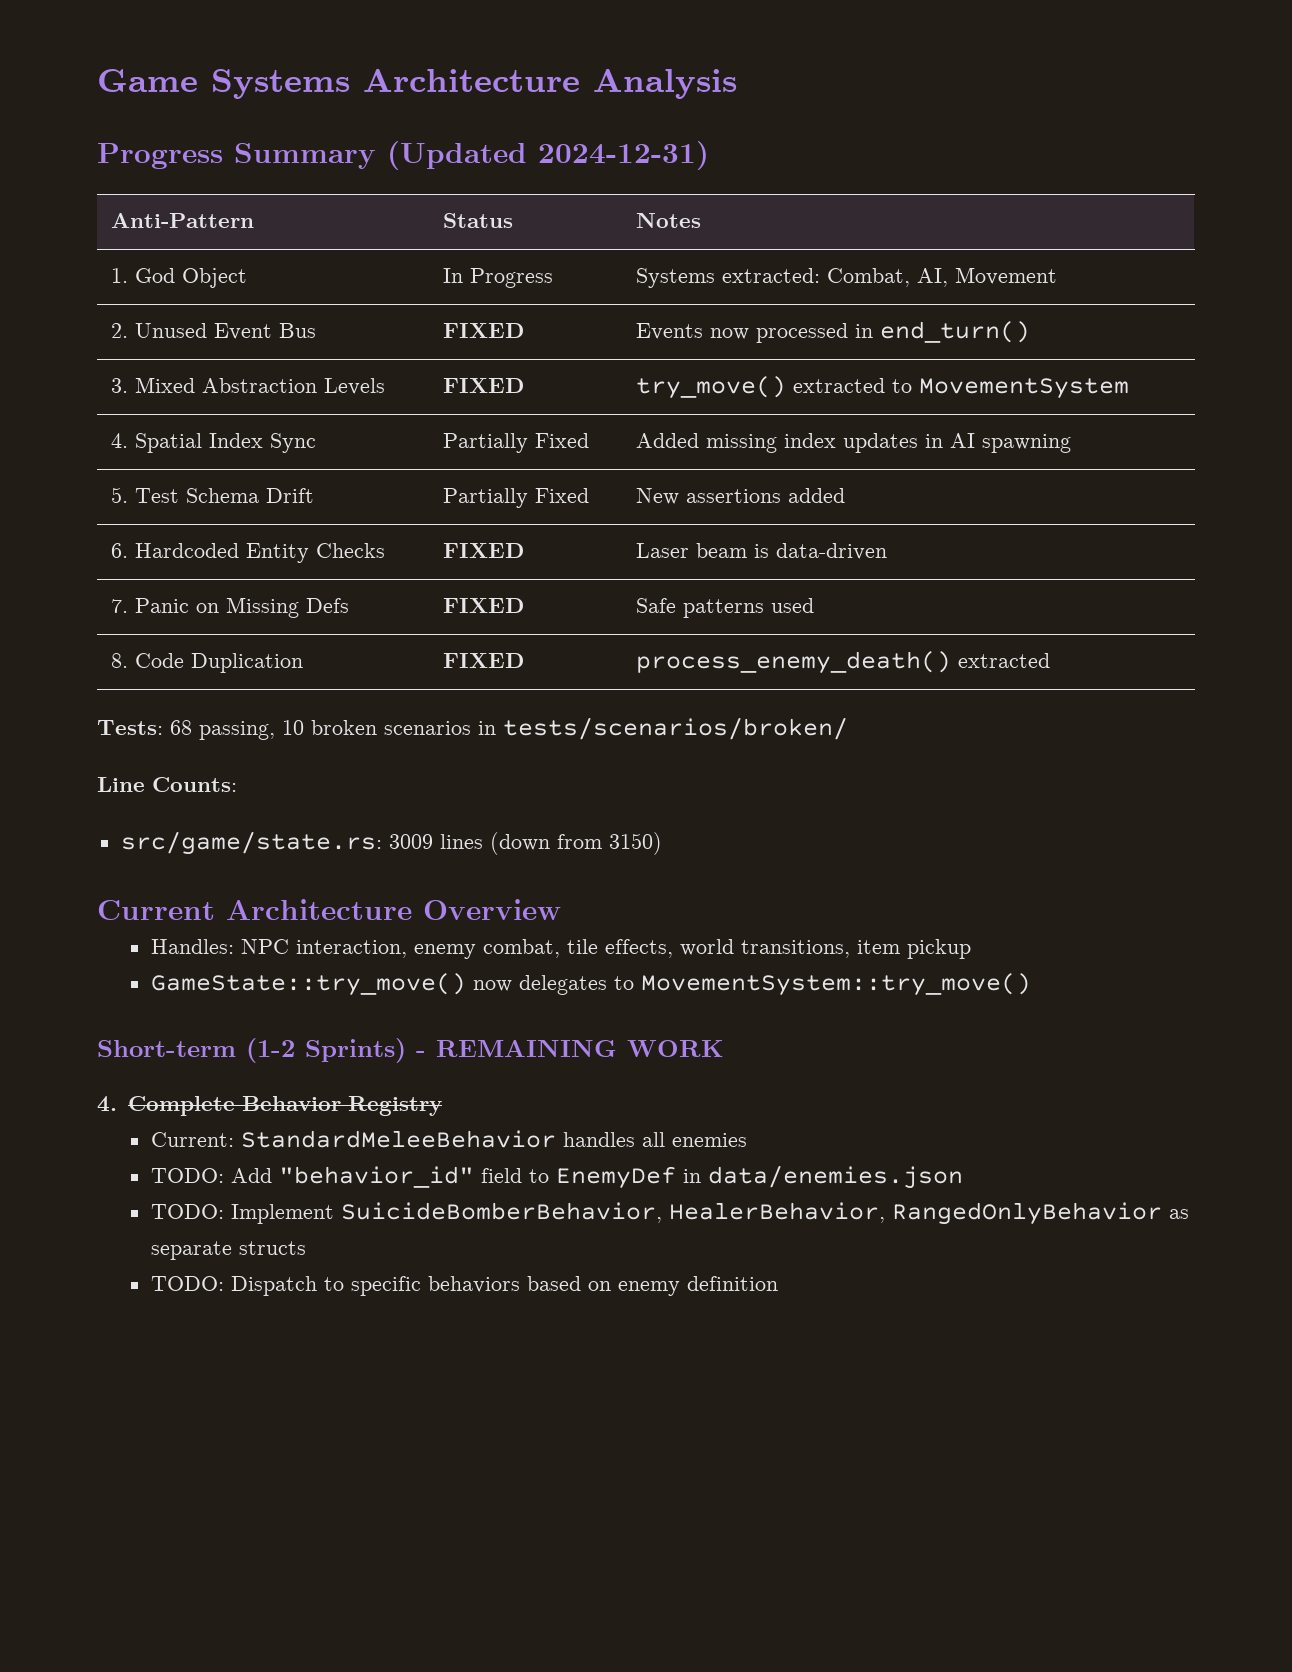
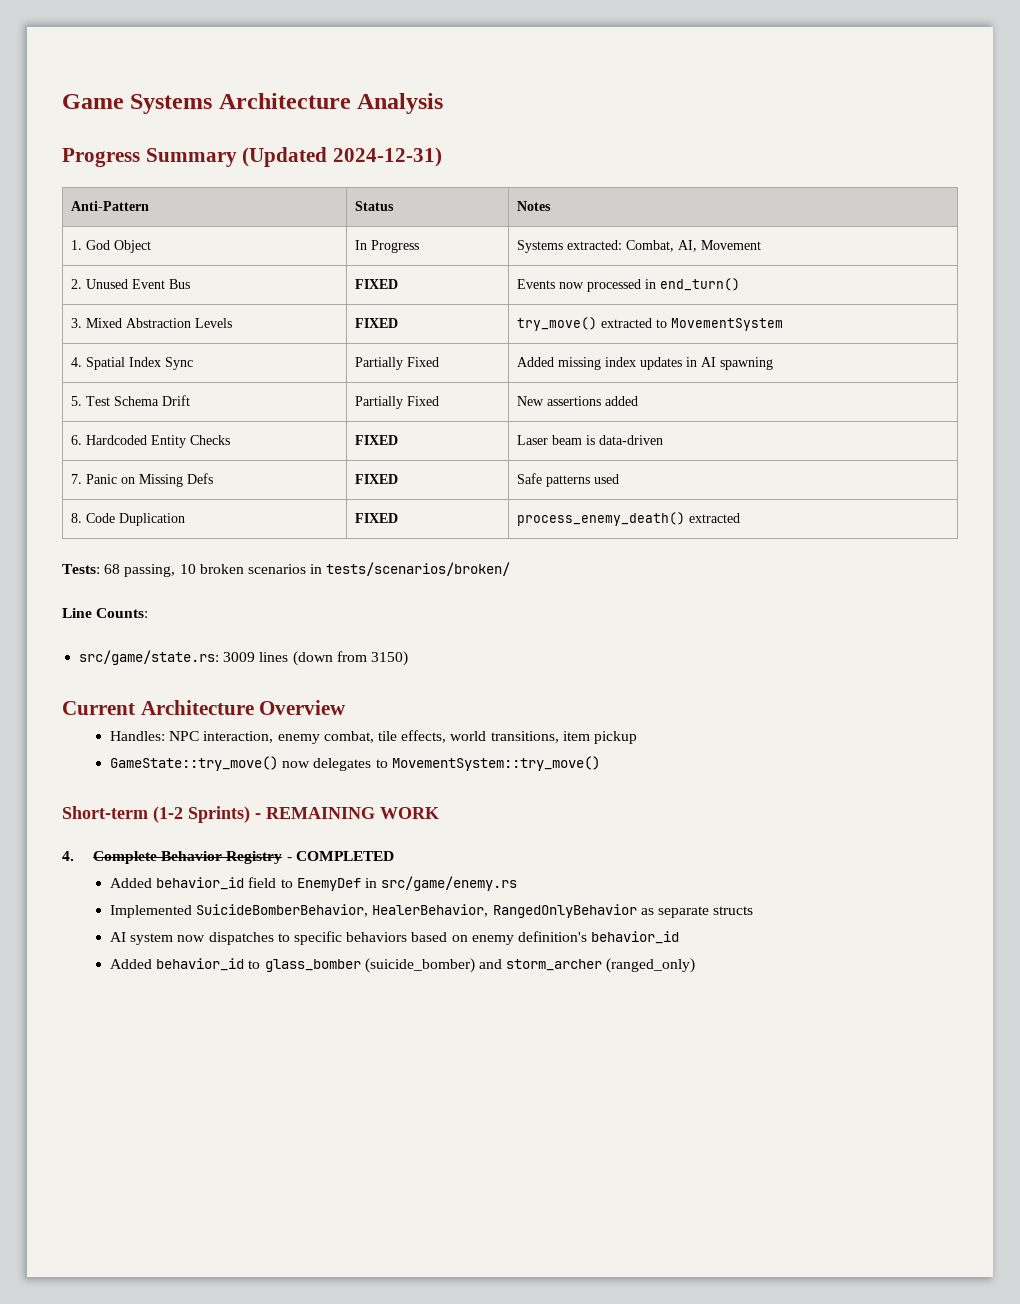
[150,1130,747,1148] [150,1166,474,1188] // Current: StandardMeleeBehavior handles all enemies // TODO: Add "behavior_id" -> [286,851,394,861] [110,877,245,890] - COMPLETED // Added behavior_id
[707,1165,963,1189] [150,1204,334,1224] data/enemies.json // TODO: Implement -> [381,876,518,891] [110,905,193,918] src/game/enemy.rs // Implemented
[150,1276,317,1296] TODO: Dispatch -> [110,932,274,945] AI system now dispatches
[686,1276,778,1291] definition -> [517,931,680,944] [110,958,696,973] definition's behavior_id // Added behavior_id to glass_bomber (suicide_bomber) and storm_archer (ranged_only)

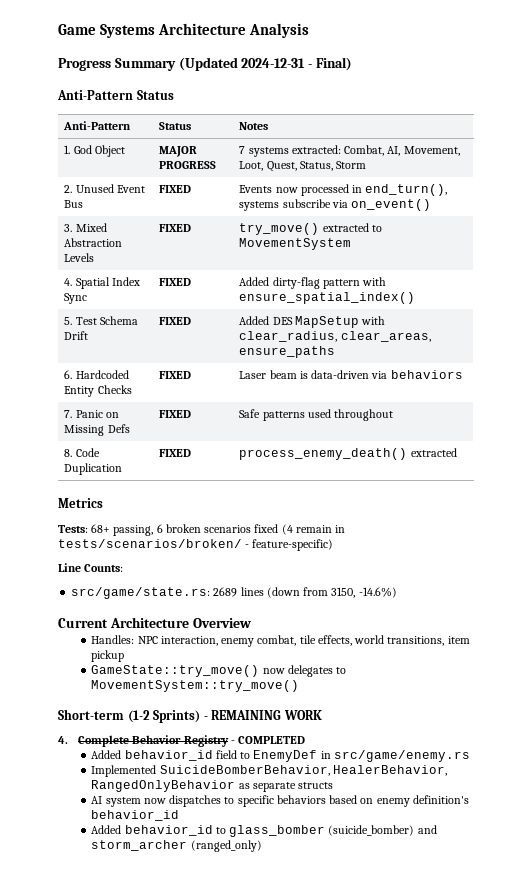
[333,147,443,167] 2024-12-31) -> [241,57,352,71] [57,90,174,100] 2024-12-31 - Final) // Anti-Pattern Status
[355,240,420,253] [517,240,762,253] In Progress | Systems extracted: Combat, AI, Movement -> [159,146,198,157] [159,161,217,169] [239,145,460,157] [239,161,367,172] MAJOR PROGRESS | 7 systems extracted: Combat, AI, Movement, Loot, Quest, Status, Storm
[660,278,741,291] end_turn() -> [365,184,448,196] [239,199,432,211] end_turn(), systems subscribe via on_event()
[355,357,440,370] [517,357,774,370] [71,395,191,406] [355,396,440,409] [517,396,639,406] Partially Fixed | Added missing index updates in AI spawning // 5. Test Schema Drift | Partially Fixed | New assertions added -> [159,278,192,286] [239,277,387,289] [239,292,416,304] [64,316,138,325] [64,331,89,340] [159,317,192,325] [239,316,386,328] [239,331,431,342] [239,346,336,358] FIXED | Added dirty-flag pattern with ensure_spatial_index() // 5. Test Schema Drift | FIXED | Added DES MapSetup with clear_radius, clear_areas, ensure_paths
(664, 440) none -> [371,370,463,379] via behaviors
(620, 479) none -> [334,409,394,421] throughout
(741, 518) none -> [58,498,103,508] // Metrics
[104,564,306,577] 68 passing, 10 broken scenarios -> [91,524,332,536] 68+ passing, 6 broken scenarios fixed (4 remain
(511, 569) none -> [245,539,334,551] - feature-specific)
[223,652,256,662] 3009 -> [213,587,238,597] 2689
[370,651,408,666] 3150) -> [331,587,397,598] 3150, -14.6%)

